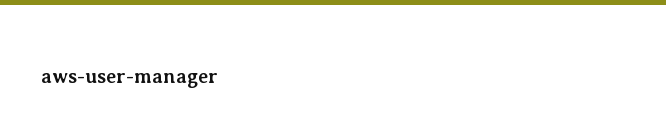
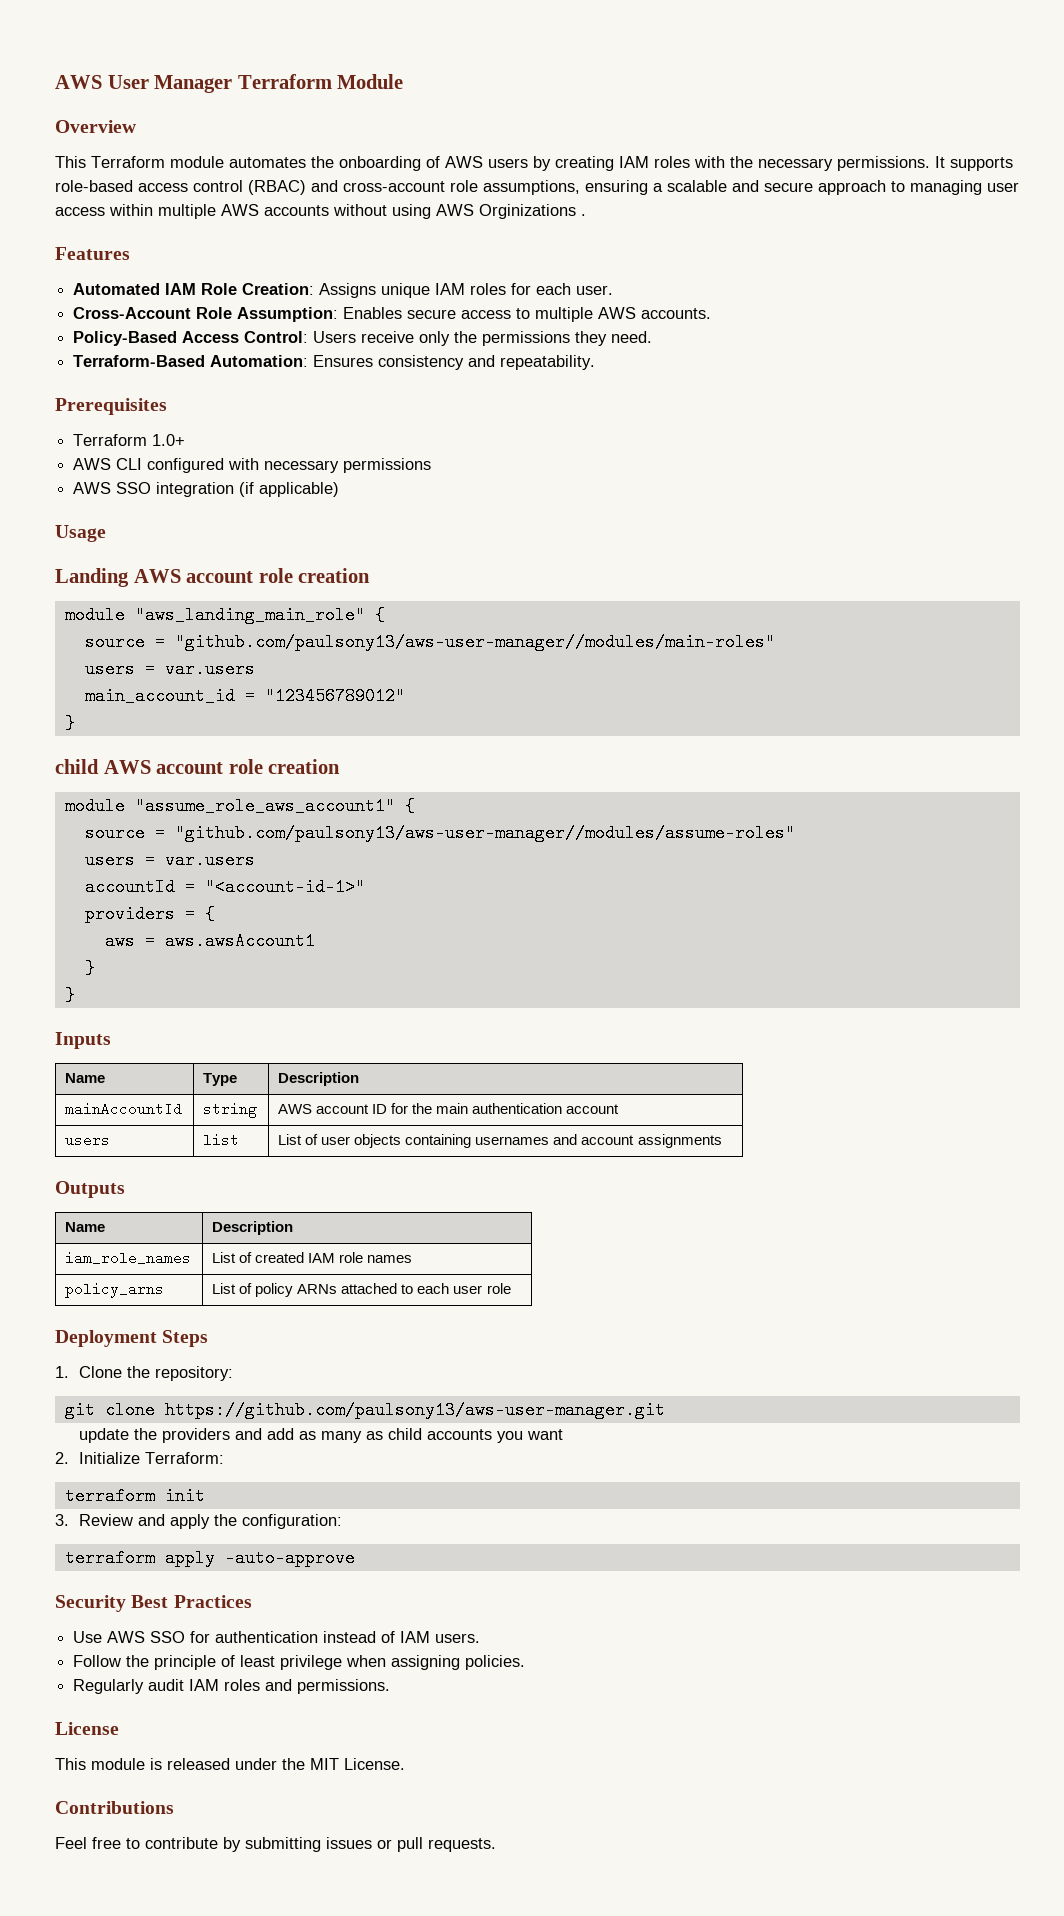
[41,73,218,88] aws-user-manager -> [55,74,404,93] [55,120,136,133] [55,156,1013,171] [55,180,1019,195] [55,204,586,219] [55,247,130,260] [73,283,614,298] [73,307,712,322] [73,331,653,346] [73,355,596,370] [55,398,167,415] [73,434,186,446] [73,458,432,473] [73,482,340,497] [55,525,106,542] [55,568,371,587] [64,606,385,624] [84,633,775,651] [84,660,255,678] [84,687,405,705] [64,714,75,732] [55,759,341,774] [64,797,415,815] [84,824,795,842] [84,851,255,869] [84,878,365,896] [84,905,215,923] [104,932,315,950] [84,959,95,977] [64,986,75,1004] [55,1032,111,1049] [65,1073,106,1083] [203,1073,238,1086] [278,1072,360,1086] [65,1102,183,1116] [203,1103,258,1118] [278,1103,620,1114] [65,1133,111,1147] [203,1134,240,1145] [278,1134,722,1148] [55,1181,125,1198] [65,1222,106,1232] [212,1221,294,1235] [65,1251,192,1265] [212,1252,413,1263] [65,1282,165,1298] [212,1283,511,1297] [55,1330,209,1347] [55,1366,234,1381] [64,1401,665,1419] [79,1428,564,1443] [55,1452,225,1464] [64,1487,205,1505] [55,1514,343,1529] [64,1549,355,1567] [55,1595,252,1612] [73,1631,481,1643] [73,1655,526,1670] [73,1679,391,1694] [55,1722,119,1735] [55,1758,405,1770] [55,1801,174,1814] [55,1837,496,1852] AWS User Manager Terraform Module // Overview // This Terraform module automates the onboarding of AWS users by creating IAM roles with the necessary permissions. It supports role-based access control (RBAC) and cross-account role assumptions, ensuring a scalable and secure approach to managing user access within multiple AWS accounts without using AWS Orginizations . // Features // Automated IAM Role Creation: Assigns unique IAM roles for each user. // Cross-Account Role Assumption: Enables secure access to multiple AWS accounts. // Policy-Based Access Control: Users receive only the permissions they need. // Terraform-Based Automation: Ensures consistency and repeatability. // Prerequisites // Terraform 1.0+ // AWS CLI configured with necessary permissions // AWS SSO integration (if applicable) // Usage // Landing AWS account role creation // module "aws_landing_main_role" { // source = "github.com/paulsony13/aws-user-manager//modules/main-roles" // users = var.users // main_account_id = "123456789012" // } // child AWS account role creation // module "assume_role_aws_account1" { // source = "github.com/paulsony13/aws-user-manager//modules/assume-roles" // users = var.users // accountId = "<account-id-1>" // providers = { // aws = aws.awsAccount1 // } // } // Inputs // Name | Type | Description // mainAccountId | string | AWS account ID for the main authentication account // users | list | List of user objects containing usernames and account assignments // Outputs // Name | Description // iam_role_names | List of created IAM role names // policy_arns | List of policy ARNs attached to each user role // Deployment Steps // 1. Clone the repository: // git clone https://github.com/paulsony13/aws-user-manager.git // update the providers and add as many as child accounts you want // 2. Initialize Terraform: // terraform init // 3. Review and apply the configuration: // terraform apply -auto-approve // Security Best Practices // Use AWS SSO for authentication instead of IAM users. // Follow the principle of least privilege when assigning policies. // Regularly audit IAM roles and permissions. // License // This module is released under the MIT License. // Contributions // Feel free to contribute by submitting issues or pull requests.

